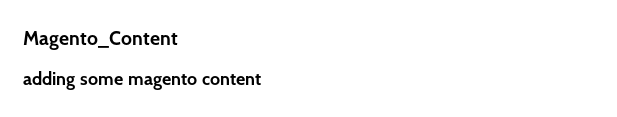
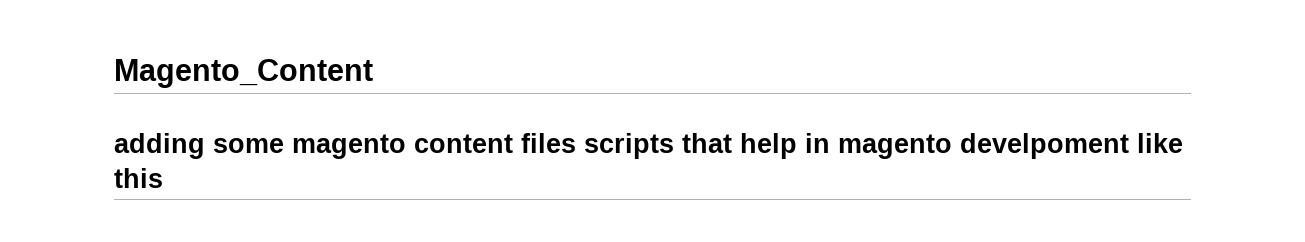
(261, 79) none -> [521,133,1183,159] [114,168,163,188] files scripts that help in magento develpoment like this

